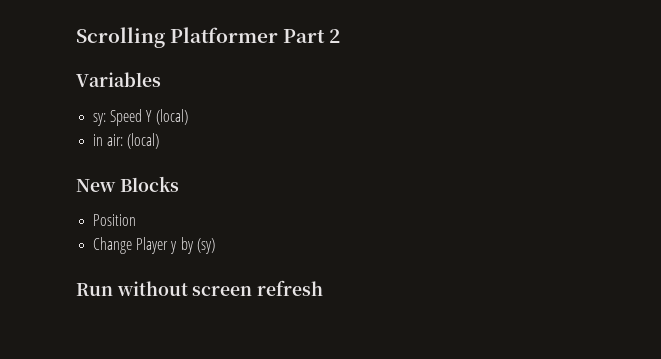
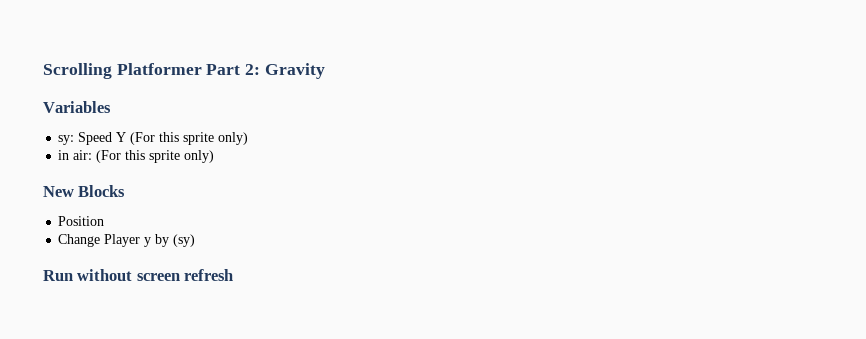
[329,29,341,43] 2 -> [245,63,325,79] 2: Gravity
[155,109,188,125] [93,133,160,149] (local) // in air: (local) -> [130,132,249,145] [58,150,215,163] (For this sprite only) // in air: (For this sprite only)

